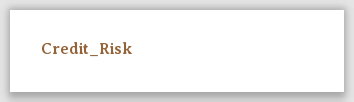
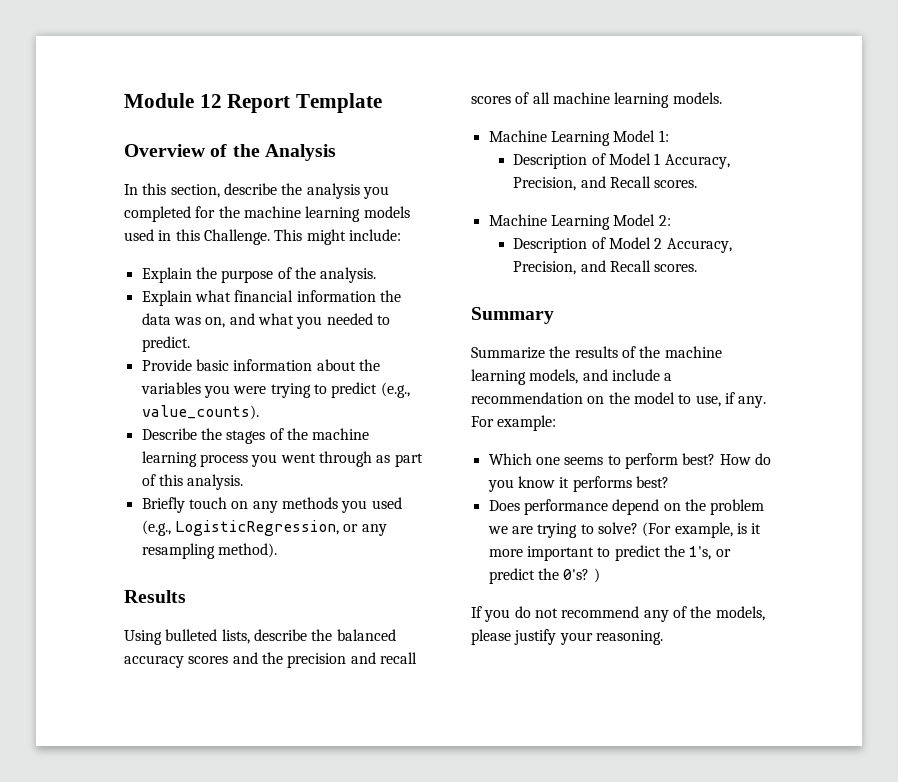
[41,42,132,57] Credit_Risk -> [124,93,383,113] [124,144,336,161] [124,183,389,199] [124,206,410,222] [124,229,401,245] [141,267,377,283] [141,290,401,306] [141,313,390,329] [141,336,190,352] [141,359,380,371] [140,382,410,398] [141,405,259,420] [141,428,370,444] [141,451,423,467] [141,474,244,490] [141,497,402,513] [141,520,387,536] [141,543,277,559] [124,590,186,603] [124,629,396,645] [124,652,417,668] [471,92,722,108] [488,130,669,146] [513,153,730,169] [513,176,698,191] [488,214,671,230] [513,237,732,253] [513,260,698,275] [471,307,554,324] [471,346,722,359] [471,369,673,385] [471,392,767,408] [471,415,557,431] [488,453,771,469] [487,476,669,492] [488,499,765,515] [487,522,762,538] [488,545,731,561] [488,568,600,584] [471,606,765,622] [471,629,663,645] Module 12 Report Template // Overview of the Analysis // In this section, describe the analysis you completed for the machine learning models used in this Challenge. This might include: // Explain the purpose of the analysis. // Explain what financial information the data was on, and what you needed to predict. // Provide basic information about the variables you were trying to predict (e.g., value_counts). // Describe the stages of the machine learning process you went through as part of this analysis. // Briefly touch on any methods you used (e.g., LogisticRegression, or any resampling method). // Results // Using bulleted lists, describe the balanced accuracy scores and the precision and recall scores of all machine learning models. // Machine Learning Model 1: // Description of Model 1 Accuracy, Precision, and Recall scores. // Machine Learning Model 2: // Description of Model 2 Accuracy, Precision, and Recall scores. // Summary // Summarize the results of the machine learning models, and include a recommendation on the model to use, if any. For example: // Which one seems to perform best? How do you know it performs best? // Does performance depend on the problem we are trying to solve? (For example, is it more important to predict the 1's, or predict the 0's? ) // If you do not recommend any of the models, please justify your reasoning.

